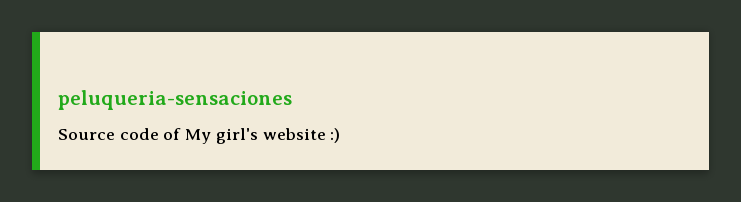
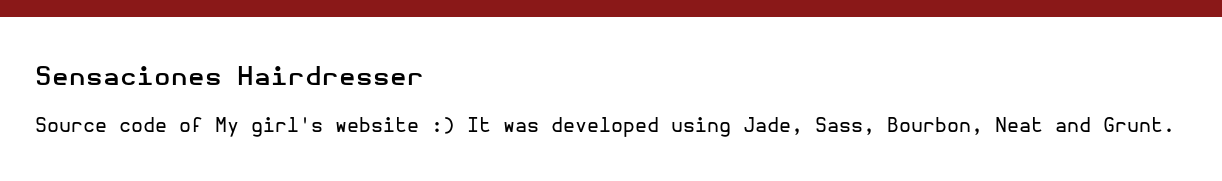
[58,90,292,110] peluqueria-sensaciones -> [35,66,424,85] Sensaciones Hairdresser
(341, 135) none -> [467,117,1175,137] It was developed using Jade, Sass, Bourbon, Neat and Grunt.

